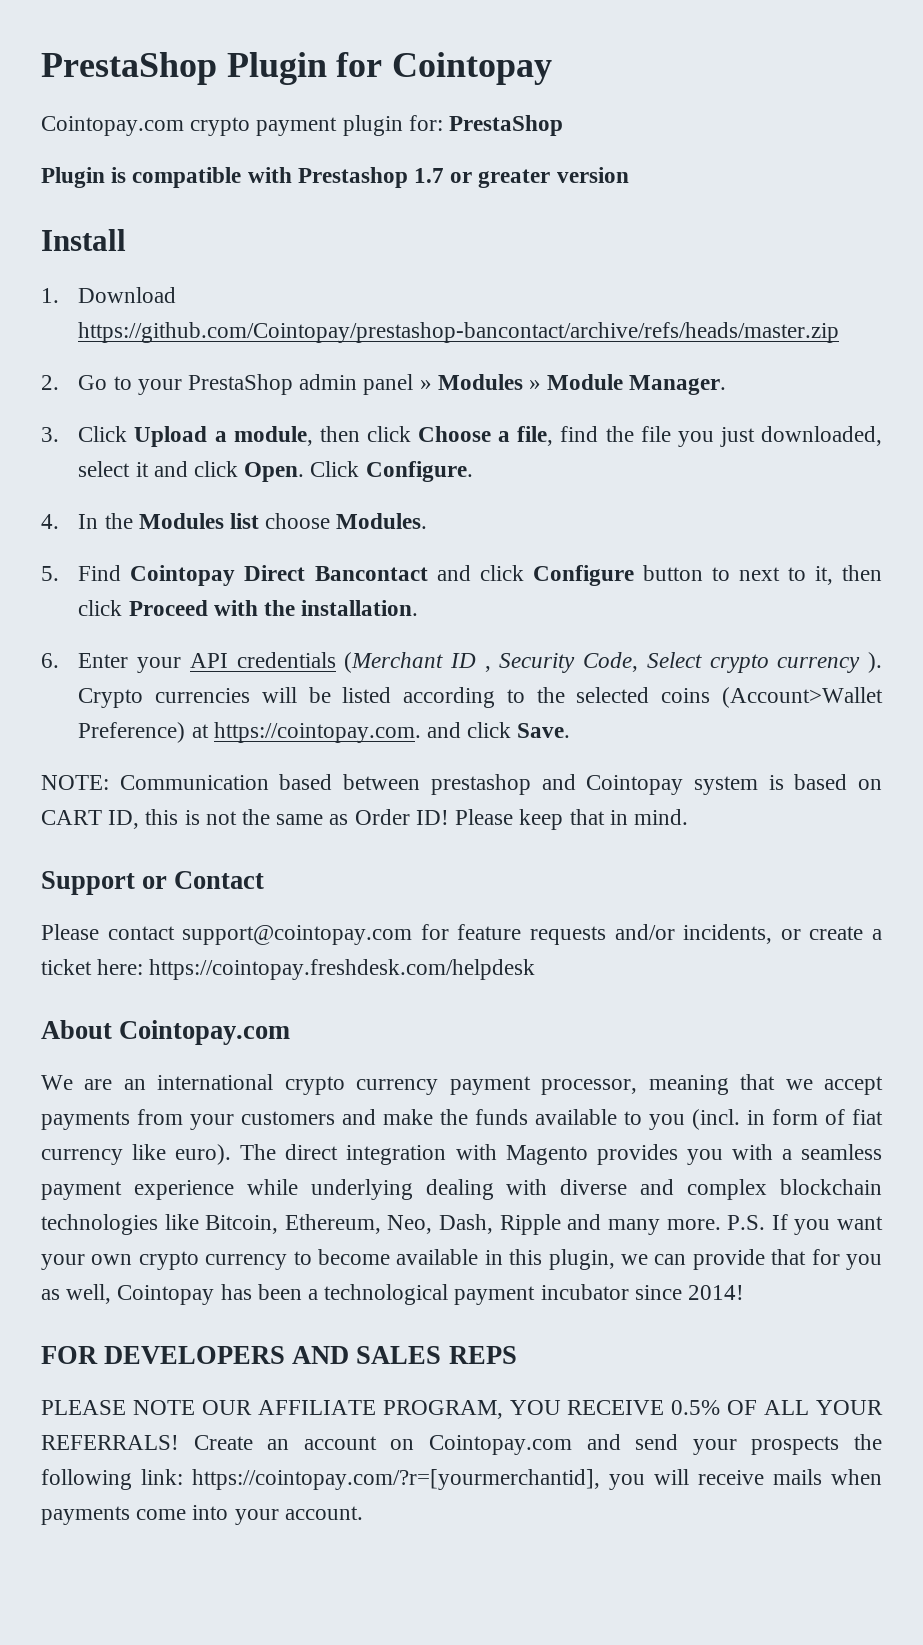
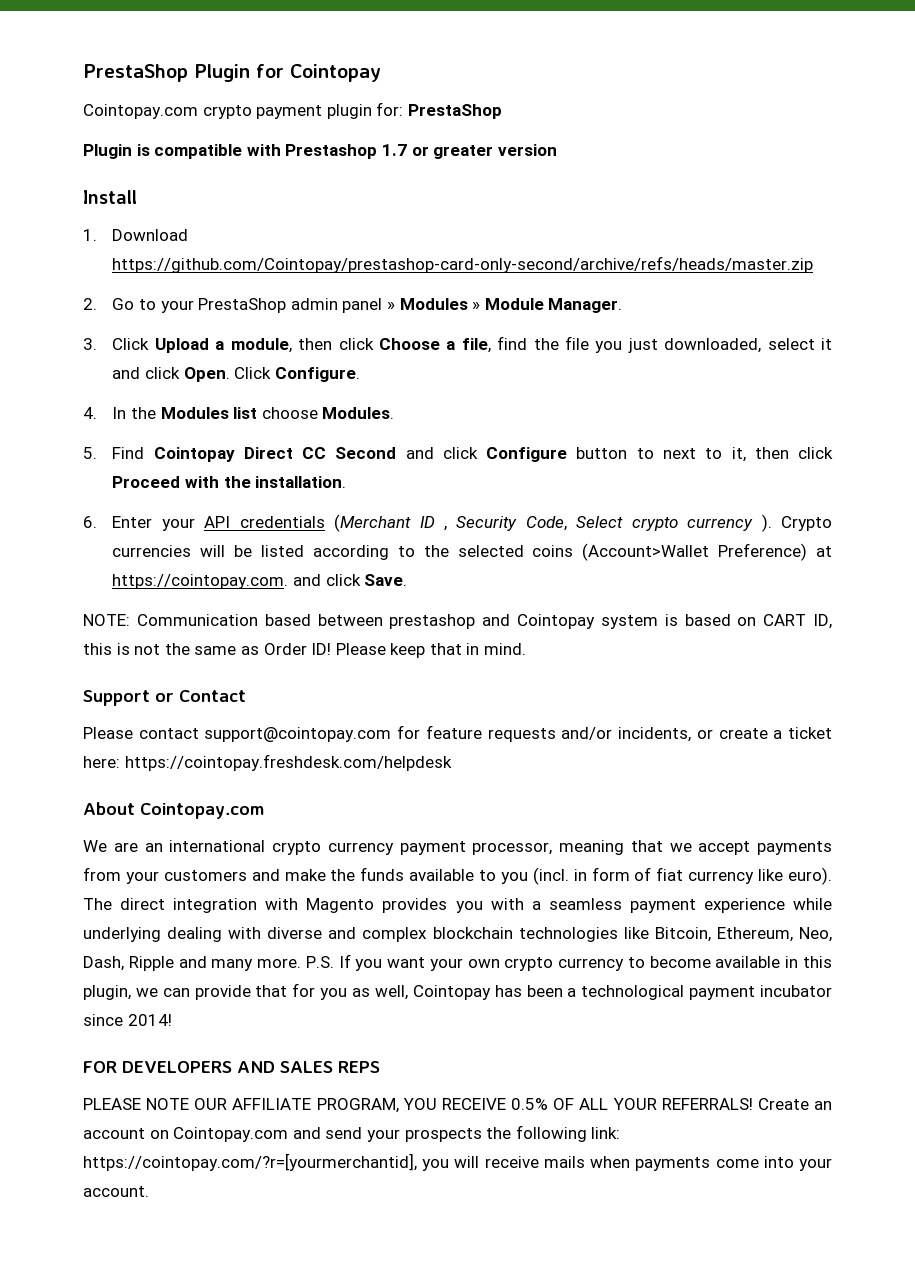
[78,322,840,343] https://github.com/Cointopay/prestashop-bancontact/archive/refs/heads/master.zip -> [112,256,814,273] https://github.com/Cointopay/prestashop-card-only-second/archive/refs/heads/master.zip
[314,566,428,581] Bancontact -> [302,447,397,459] CC Second

